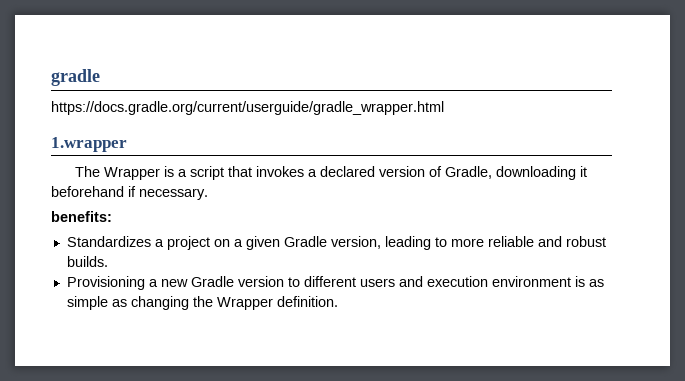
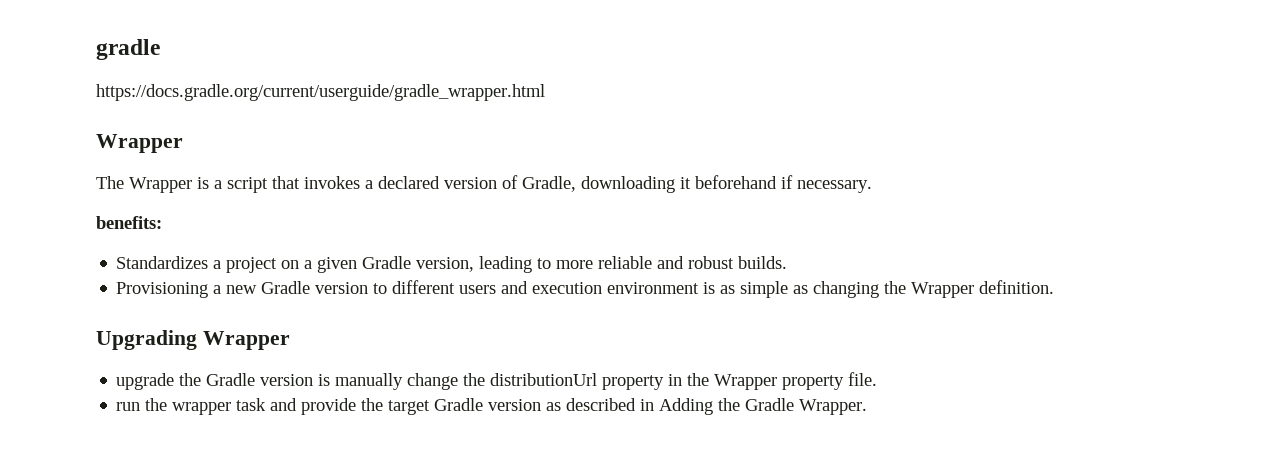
[51,137,127,152] 1.wrapper -> [96,134,183,153] Wrapper
(338, 301) none -> [96,330,290,350] [116,372,878,390] [116,398,868,415] // Upgrading Wrapper // upgrade the Gradle version is manually change the distributionUrl property in the Wrapper property file. // run the wrapper task and provide the target Gradle version as described in Adding the Gradle Wrapper.

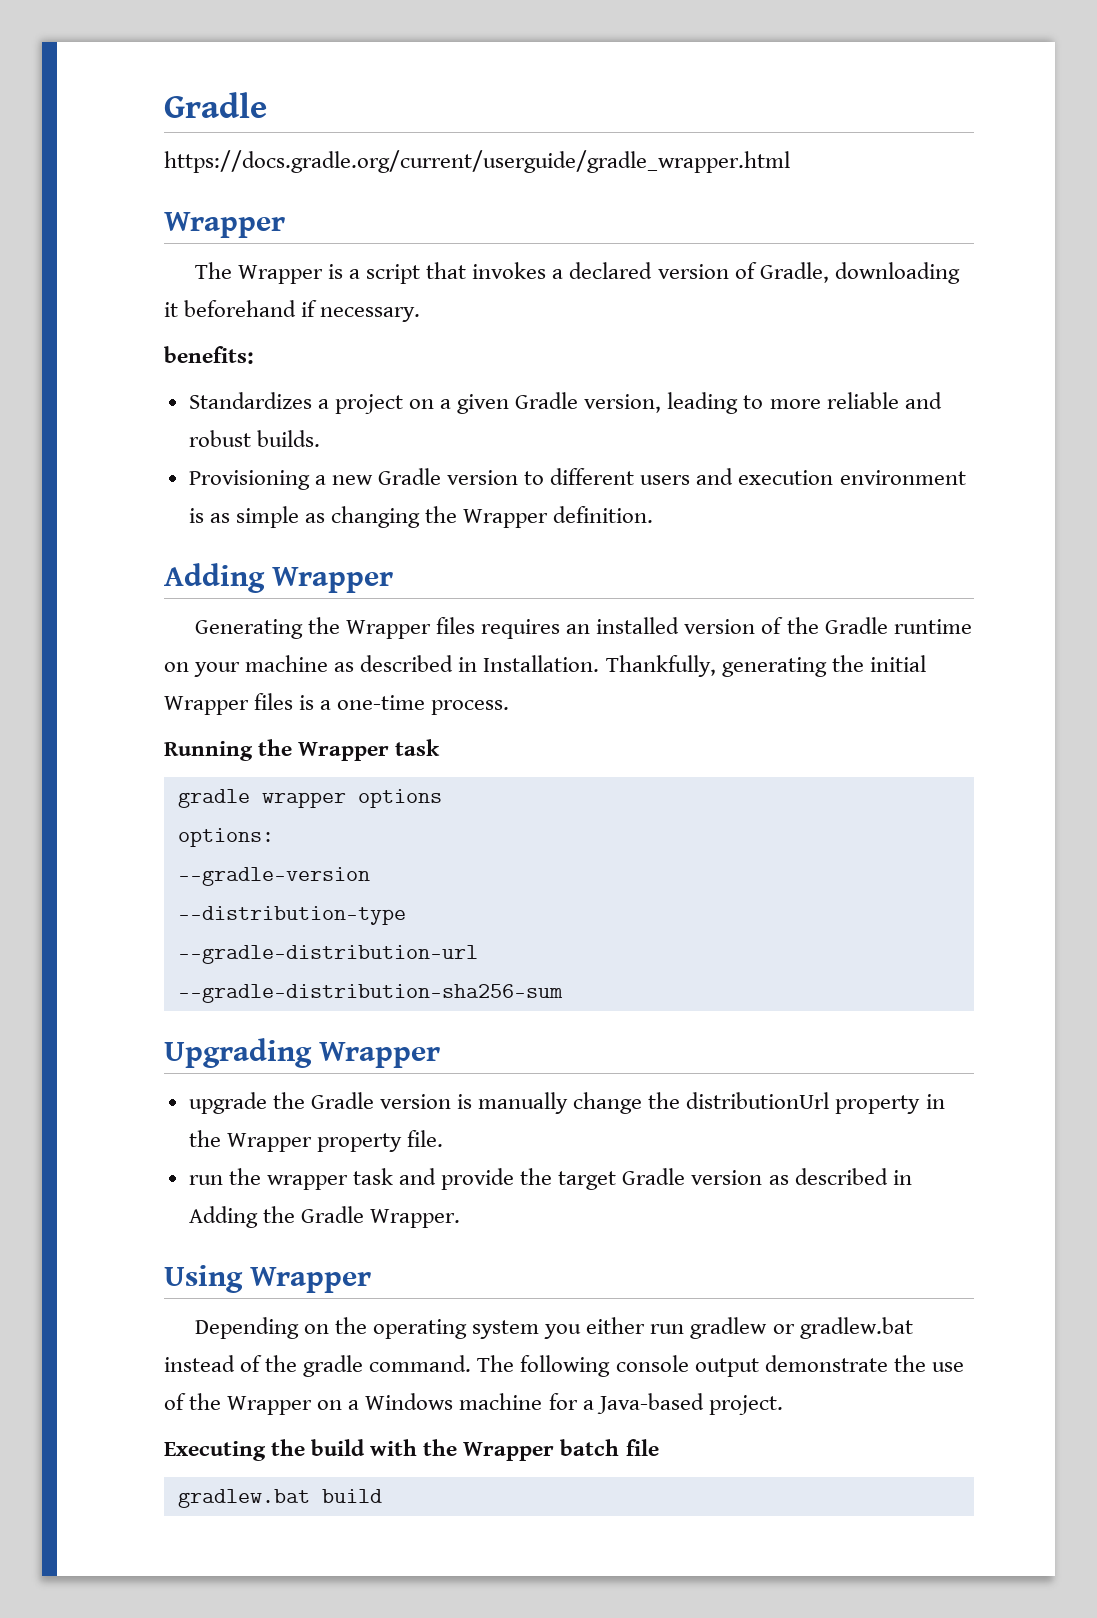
[96,39,160,60] gradle -> [164,92,267,118] Gradle
(1055, 287) none -> [164,563,394,593] [194,617,972,639] [164,655,926,677] [164,693,510,715] [164,739,441,761] [177,789,442,808] [177,828,274,847] [177,867,370,886] [177,906,406,925] [177,945,478,964] [177,984,563,1003] // Adding Wrapper // Generating the Wrapper files requires an installed version of the Gradle runtime on your machine as described in Installation. Thankfully, generating the initial Wrapper files is a one-time process. // Running the Wrapper task // gradle wrapper options // options: // --gradle-version // --distribution-type // --gradle-distribution-url // --gradle-distribution-sha256-sum
(868, 407) none -> [164,1265,372,1293] [194,1317,913,1339] [164,1355,964,1377] [164,1393,783,1415] [164,1439,659,1461] [177,1489,382,1508] // Using Wrapper // Depending on the operating system you either run gradlew or gradlew.bat instead of the gradle command. The following console output demonstrate the use of the Wrapper on a Windows machine for a Java-based project. // Executing the build with the Wrapper batch file // gradlew.bat build

